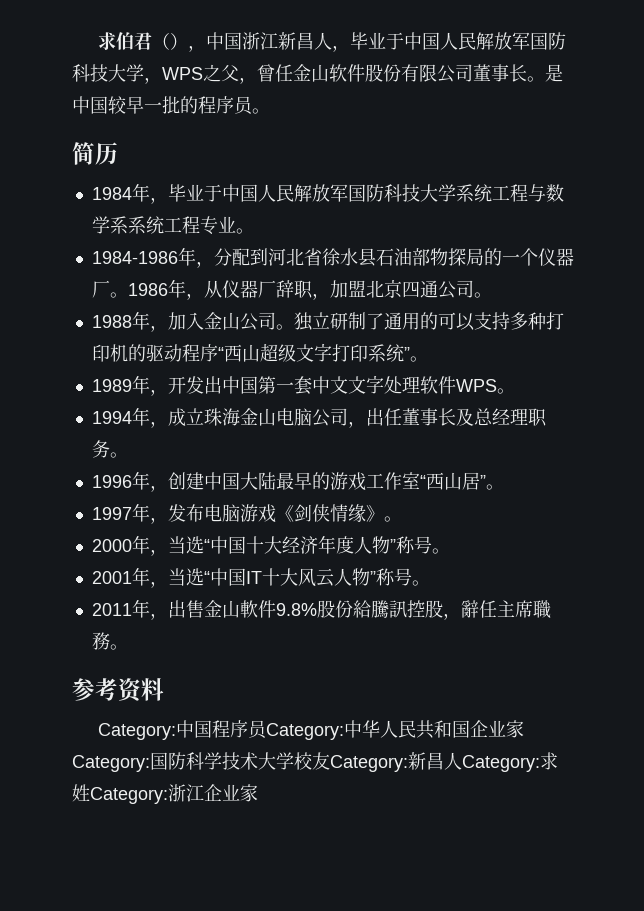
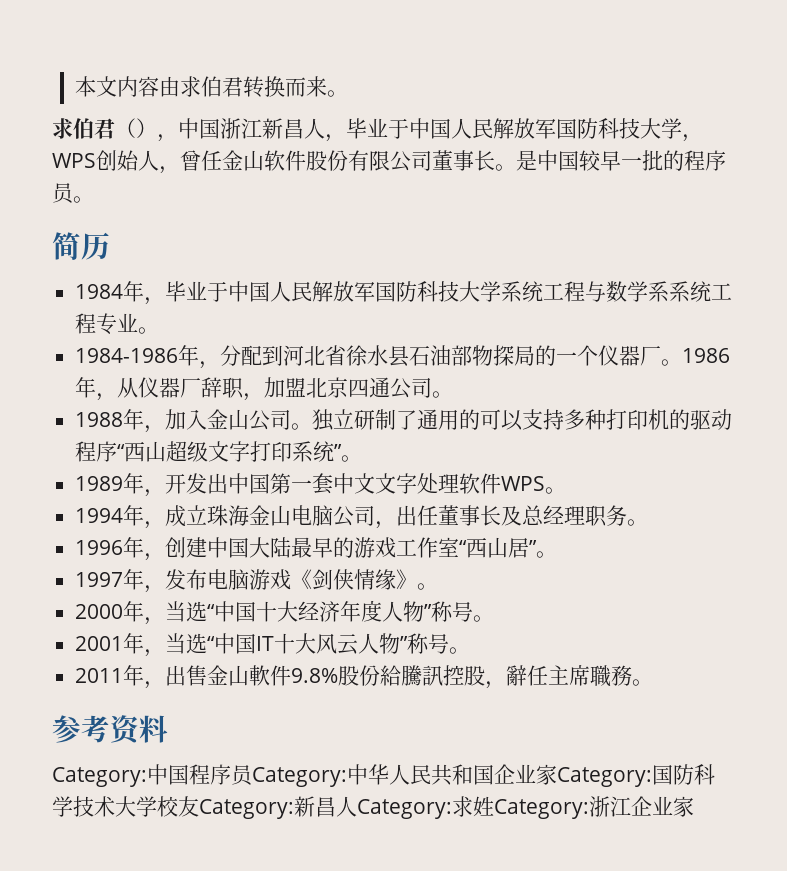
(98, 41) none -> [75,76,349,98] 本文内容由求伯君转换而来。 //
[203,64,239,82] 之父 -> [96,150,159,171] 创始人

